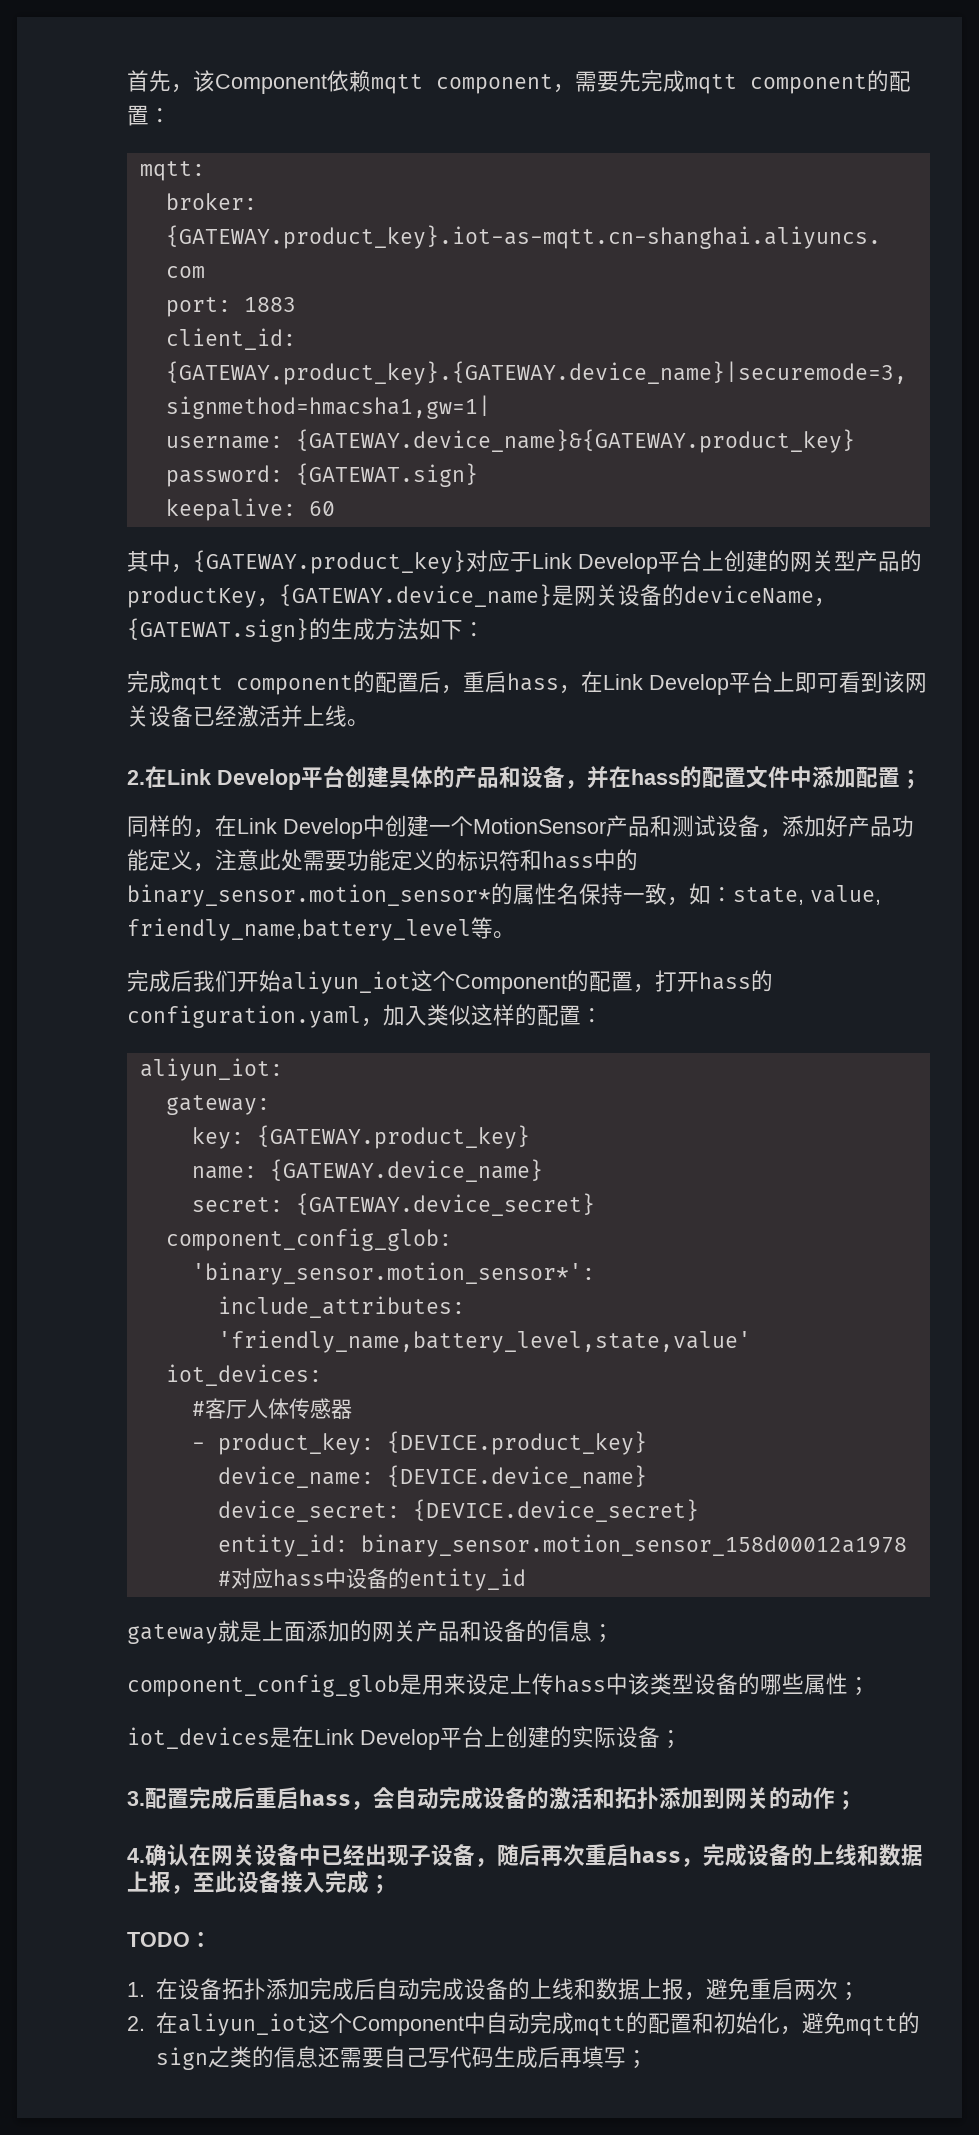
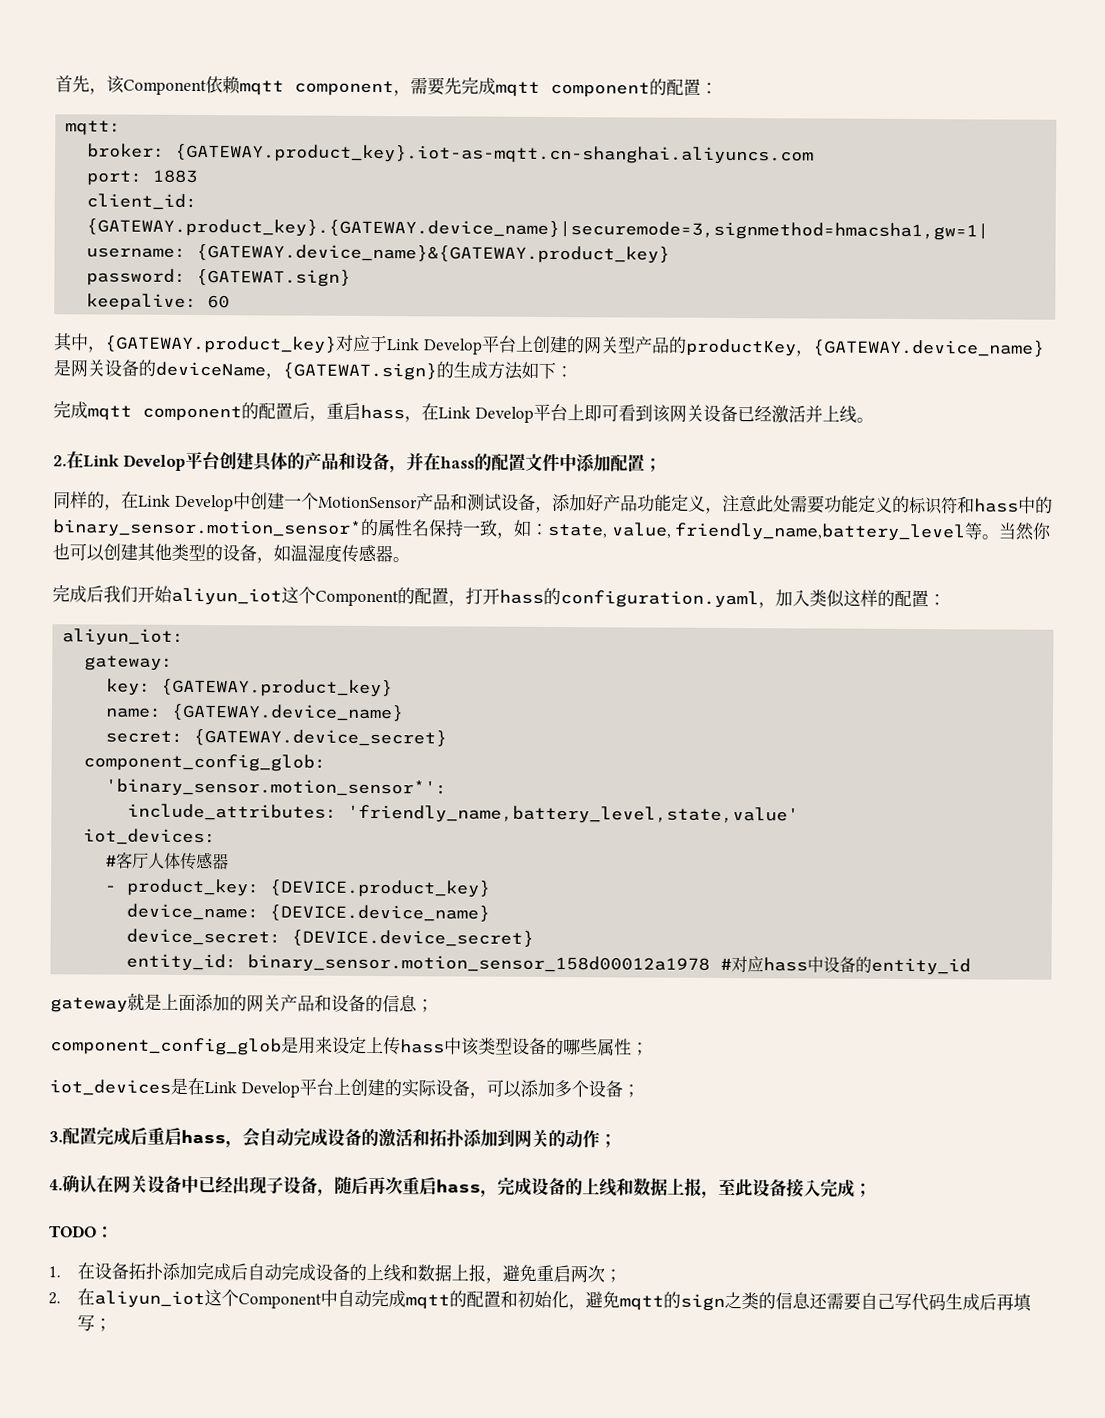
(515, 935) none -> [998,522,1053,541] [52,542,410,564] 当然你也可以创建其他类型的设备，如温湿度传感器。
(660, 1737) none -> [468,1079,623,1099] ，可以添加多个设备

